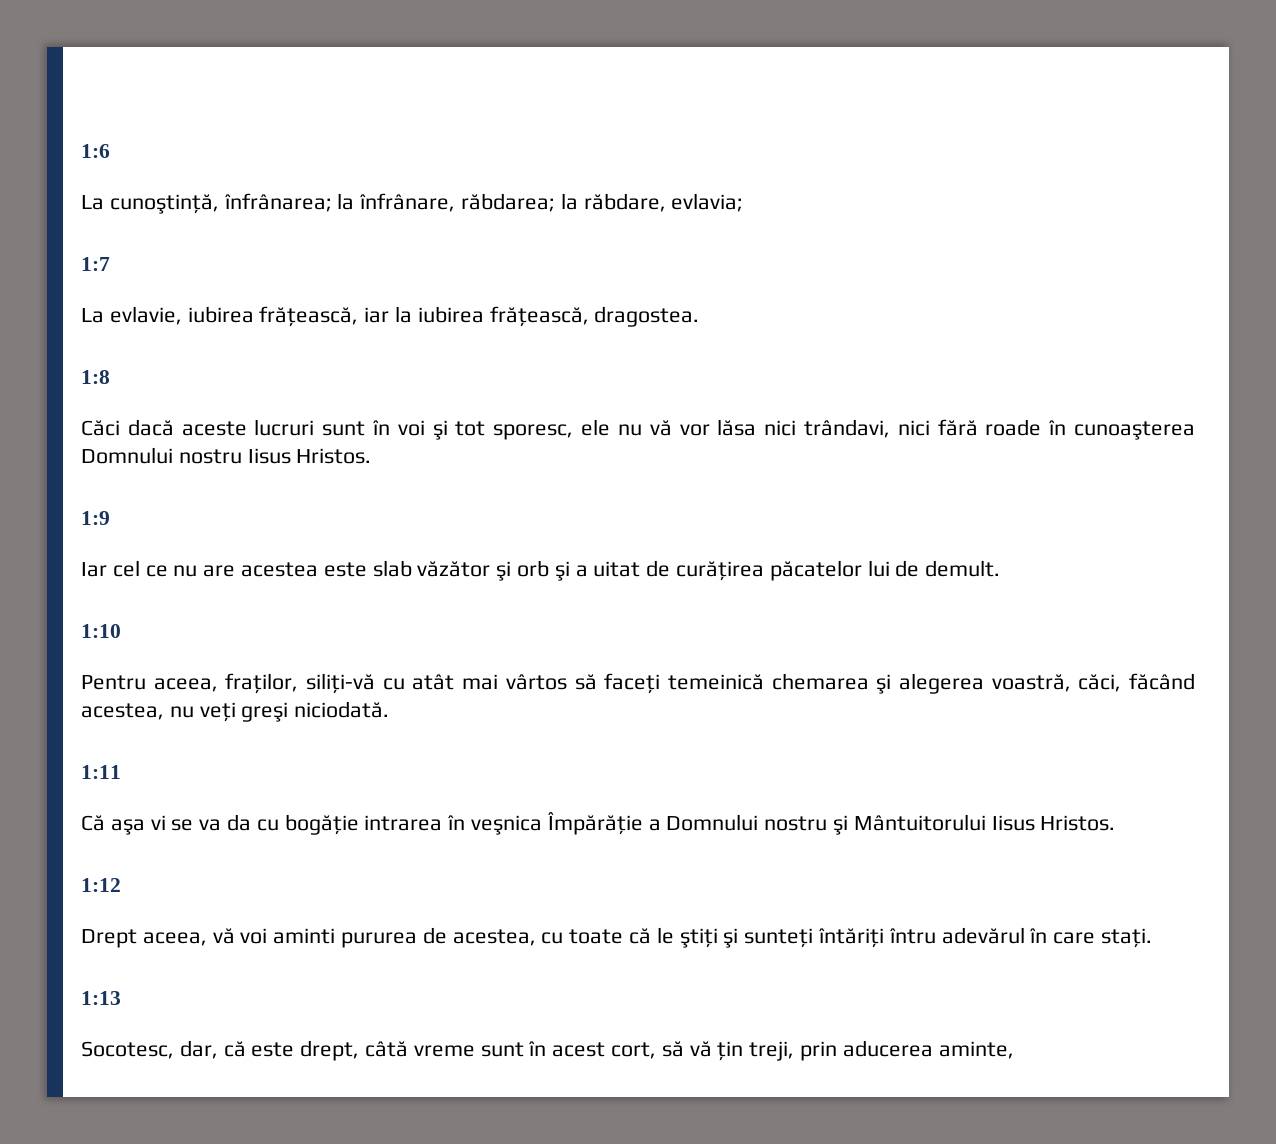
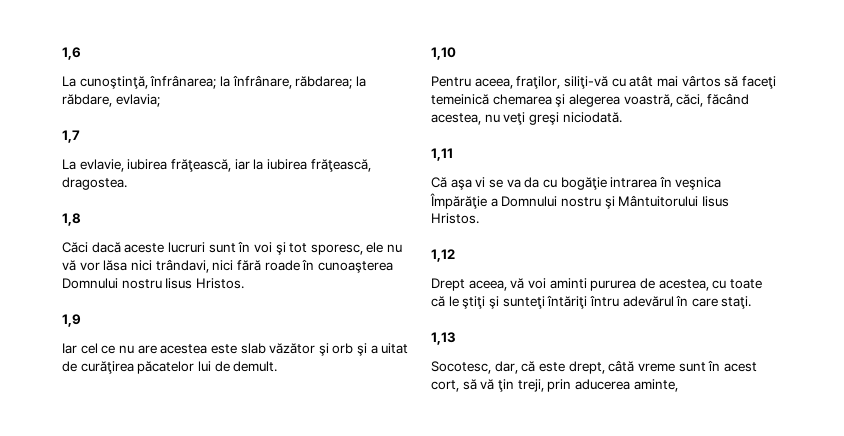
[81,144,110,158] 1:6 -> [62,47,81,60] 1,6
[81,257,110,271] 1:7 -> [62,130,80,143] 1,7
[81,370,110,384] 1:8 -> [62,213,81,226] 1,8
[81,511,110,525] 1:9 -> [62,314,81,327] 1,9
[81,624,121,638] 1:10 -> [431,47,456,60] 1,10
[81,765,121,779] 1:11 -> [431,148,453,161] 1,11
[81,878,121,892] 1:12 -> [431,249,455,262] 1,12
[81,991,121,1005] 1:13 -> [431,332,456,345] 1,13

